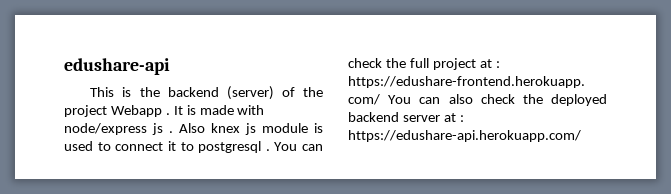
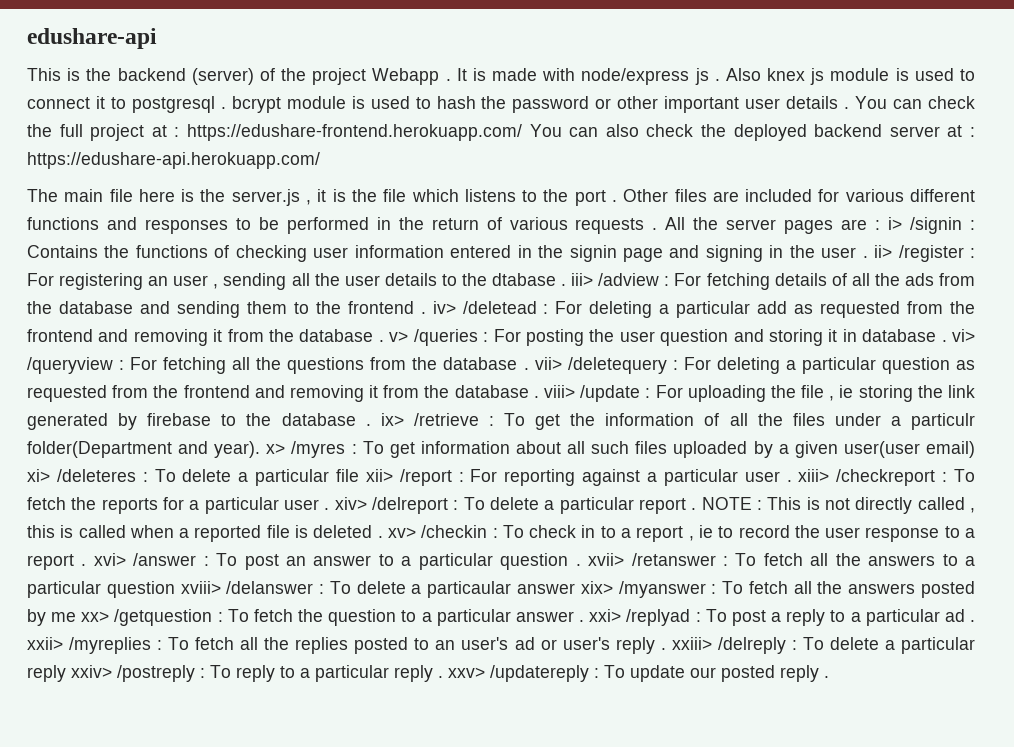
(270, 150) none -> [231,96,850,113] bcrypt module is used to hash the password or other important user details .
(581, 136) none -> [27,189,975,206] [27,217,976,234] [27,245,976,262] [27,273,976,290] [27,301,976,318] [27,329,975,346] [27,357,976,374] [27,385,975,402] [27,413,976,430] [27,441,975,458] [27,469,976,486] [27,497,976,514] [27,525,976,542] [27,553,975,570] [27,581,976,598] [27,609,975,626] [27,637,976,654] [27,665,829,682] // The main file here is the server.js , it is the file which listens to the port . Other files are included for various different functions and responses to be performed in the return of various requests . All the server pages are : i> /signin : Contains the functions of checking user information entered in the signin page and signing in the user . ii> /register : For registering an user , sending all the user details to the dtabase . iii> /adview : For fetching details of all the ads from the database and sending them to the frontend . iv> /deletead : For deleting a particular add as requested from the frontend and removing it from the database . v> /queries : For posting the user question and storing it in database . vi> /queryview : For fetching all the questions from the database . vii> /deletequery : For deleting a particular question as requested from the frontend and removing it from the database . viii> /update : For uploading the file , ie storing the link generated by firebase to the database . ix> /retrieve : To get the information of all the files under a particulr folder(Department and year). x> /myres : To get information about all such files uploaded by a given user(user email) xi> /deleteres : To delete a particular file xii> /report : For reporting against a particular user . xiii> /checkreport : To fetch the reports for a particular user . xiv> /delreport : To delete a particular report . NOTE : This is not directly called , this is called when a reported file is deleted . xv> /checkin : To check in to a report , ie to record the user response to a report . xvi> /answer : To post an answer to a particular question . xvii> /retanswer : To fetch all the answers to a particular question xviii> /delanswer : To delete a particaular answer xix> /myanswer : To fetch all the answers posted by me xx> /getquestion : To fetch the question to a particular answer . xxi> /replyad : To post a reply to a particular ad . xxii> /myreplies : To fetch all the replies posted to an user's ad or user's reply . xxiii> /delreply : To delete a particular reply xxiv> /postreply : To reply to a particular reply . xxv> /updatereply : To update our posted reply .

